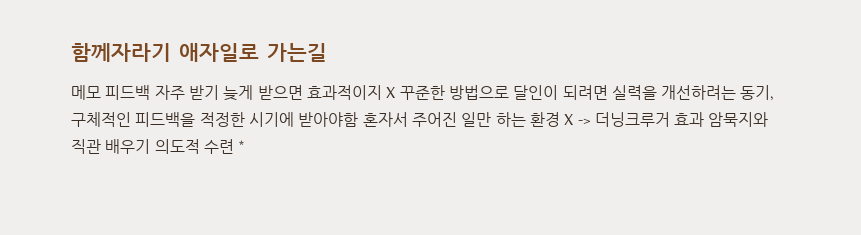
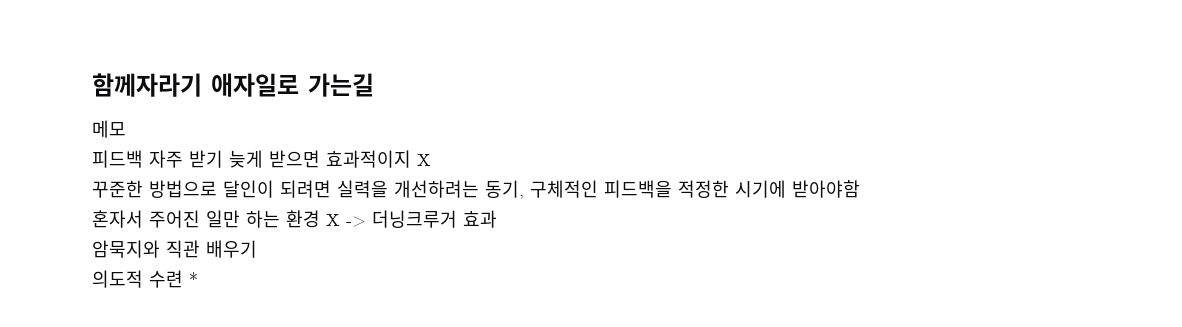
(101, 92) none -> (126, 129) //
(397, 92) none -> (431, 160) //
(359, 119) none -> (860, 189) //
(705, 119) none -> (497, 219) //
(151, 146) none -> (257, 249) //

